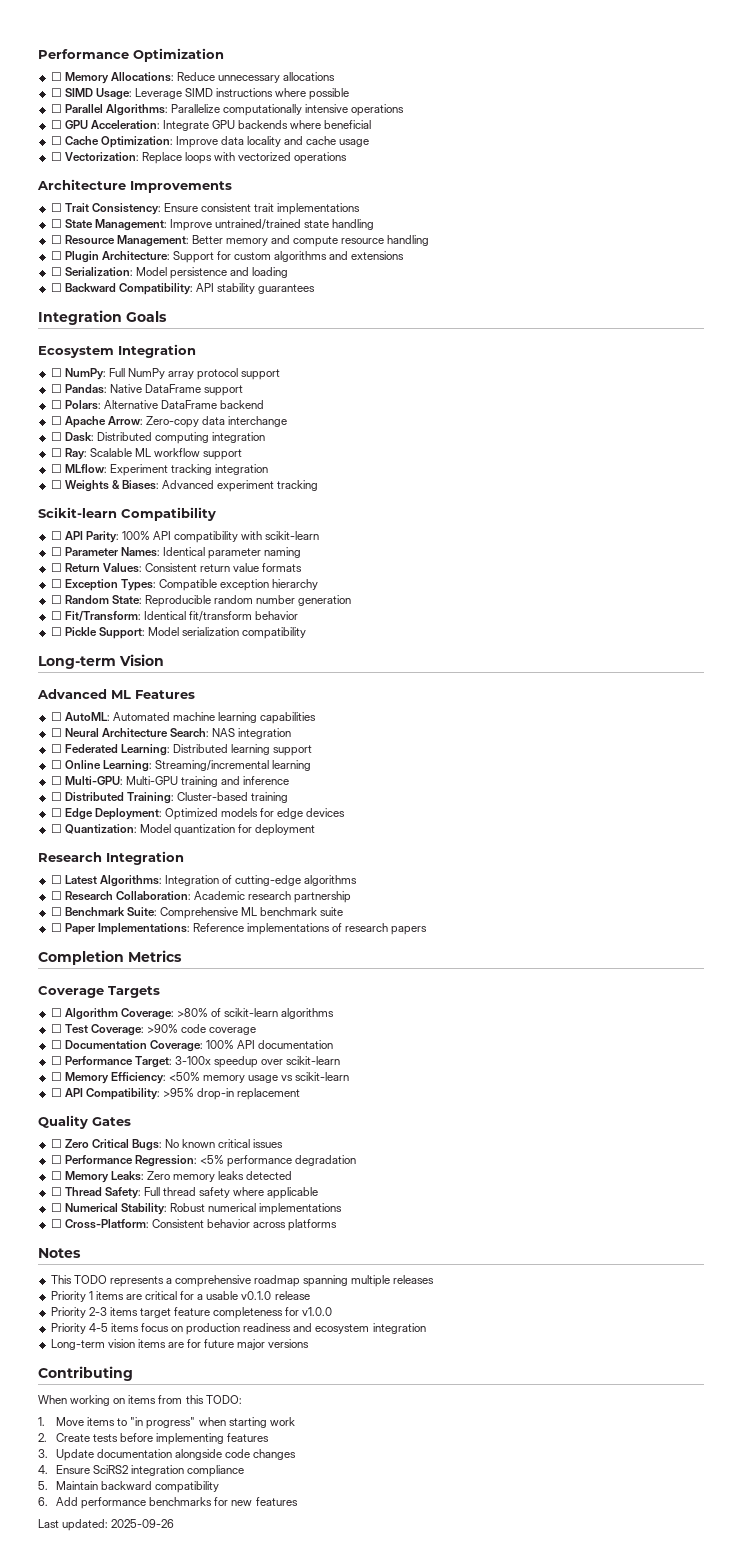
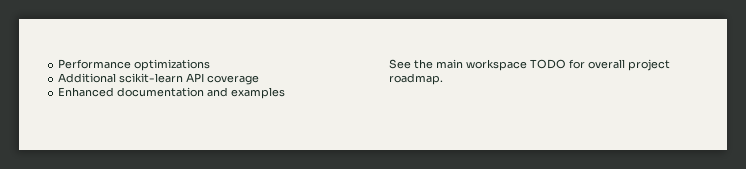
[38,48,224,62] [50,72,336,84] [50,88,350,100] [50,104,405,116] [50,120,372,131] [50,136,370,148] [50,152,348,164] [37,179,232,193] [50,203,361,215] [50,219,375,231] [50,235,430,247] [50,251,405,263] [50,267,289,279] [50,283,316,295] [38,310,167,325] [38,344,196,358] [50,368,281,380] [50,384,244,396] [50,400,265,410] [50,416,288,428] [50,432,266,444] [50,448,243,460] [50,464,269,476] [50,480,319,492] [38,507,216,521] [50,531,320,543] [50,547,302,559] [50,563,303,573] [50,579,319,591] [50,595,352,607] [50,611,299,622] [50,627,307,639] [38,654,164,669] [37,689,195,699] [50,712,317,724] [50,728,292,739] [50,744,313,756] [50,760,312,772] [50,776,290,787] [50,792,289,804] [50,808,346,820] [50,824,316,836] [38,851,184,865] [50,875,358,887] [50,891,352,903] [50,907,344,919] [50,923,428,935] [38,950,182,965] [38,986,160,998] [50,1008,335,1020] [50,1024,257,1036] [50,1040,334,1052] [50,1056,341,1068] [50,1072,350,1084] [50,1088,301,1100] [38,1115,131,1129] [50,1139,284,1151] [50,1155,357,1167] [50,1171,293,1183] [50,1187,319,1199] [50,1203,343,1215] [50,1219,338,1231] [38,1248,81,1258] [50,1275,435,1287] [50,1291,310,1302] [50,1307,333,1319] [50,1323,426,1335] [50,1339,310,1350] [38,1366,133,1381] [38,1395,242,1406] [38,1417,295,1429] [38,1433,270,1445] [38,1449,297,1461] [38,1465,245,1477] [38,1481,220,1493] [38,1497,298,1509] [38,1519,175,1531] Performance Optimization // ☐ Memory Allocations: Reduce unnecessary allocations // ☐ SIMD Usage: Leverage SIMD instructions where possible // ☐ Parallel Algorithms: Parallelize computationally intensive operations // ☐ GPU Acceleration: Integrate GPU backends where beneficial // ☐ Cache Optimization: Improve data locality and cache usage // ☐ Vectorization: Replace loops with vectorized operations // Architecture Improvements // ☐ Trait Consistency: Ensure consistent trait implementations // ☐ State Management: Improve untrained/trained state handling // ☐ Resource Management: Better memory and compute resource handling // ☐ Plugin Architecture: Support for custom algorithms and extensions // ☐ Serialization: Model persistence and loading // ☐ Backward Compatibility: API stability guarantees // Integration Goals // Ecosystem Integration // ☐ NumPy: Full NumPy array protocol support // ☐ Pandas: Native DataFrame support // ☐ Polars: Alternative DataFrame backend // ☐ Apache Arrow: Zero-copy data interchange // ☐ Dask: Distributed computing integration // ☐ Ray: Scalable ML workflow support // ☐ MLflow: Experiment tracking integration // ☐ Weights & Biases: Advanced experiment tracking // Scikit-learn Compatibility // ☐ API Parity: 100% API compatibility with scikit-learn // ☐ Parameter Names: Identical parameter naming // ☐ Return Values: Consistent return value formats // ☐ Exception Types: Compatible exception hierarchy // ☐ Random State: Reproducible random number generation // ☐ Fit/Transform: Identical fit/transform behavior // ☐ Pickle Support: Model serialization compatibility // Long-term Vision // Advanced ML Features // ☐ AutoML: Automated machine learning capabilities // ☐ Neural Architecture Search: NAS integration // ☐ Federated Learning: Distributed learning support // ☐ Online Learning: Streaming/incremental learning // ☐ Multi-GPU: Multi-GPU training and inference // ☐ Distributed Training: Cluster-based training // ☐ Edge Deployment: Optimized models for edge devices // ☐ Quantization: Model quantization for deployment // Research Integration // ☐ Latest Algorithms: Integration of cutting-edge algorithms // ☐ Research Collaboration: Academic research partnership // ☐ Benchmark Suite: Comprehensive ML benchmark suite // ☐ Paper Implementations: Reference implementations of research papers // Completion Metrics // Coverage Targets // ☐ Algorithm Coverage: >80% of scikit-learn algorithms // ☐ Test Coverage: >90% code coverage // ☐ Documentation Coverage: 100% API documentation // ☐ Performance Target: 3-100x speedup over scikit-learn // ☐ Memory Efficiency: <50% memory usage vs scikit-learn // ☐ API Compatibility: >95% drop-in replacement // Quality Gates // ☐ Zero Critical Bugs: No known critical issues // ☐ Performance Regression: <5% performance degradation // ☐ Memory Leaks: Zero memory leaks detected // ☐ Thread Safety: Full thread safety where applicable // ☐ Numerical Stability: Robust numerical implementations // ☐ Cross-Platform: Consistent behavior across platforms // Notes // This TODO represents a comprehensive roadmap spanning multiple releases // Priority 1 items are critical for a usable v0.1.0 release // Priority 2-3 items target feature completeness for v1.0.0 // Priority 4-5 items focus on production readiness and ecosystem integration // Long-term vision items are for future major versions // Contributing // When working on items from this TODO: // 1. Move items to "in progress" when starting work // 2. Create tests before implementing features // 3. Update documentation alongside code changes // 4. Ensure SciRS2 integration compliance // 5. Maintain backward compatibility // 6. Add performance benchmarks for new features // Last updated: 2025-09-26 -> [58,59,211,71] [58,73,260,85] [58,87,286,99] [389,59,670,71] [389,73,443,85] Performance optimizations // Additional scikit-learn API coverage // Enhanced documentation and examples // See the main workspace TODO for overall project roadmap.

